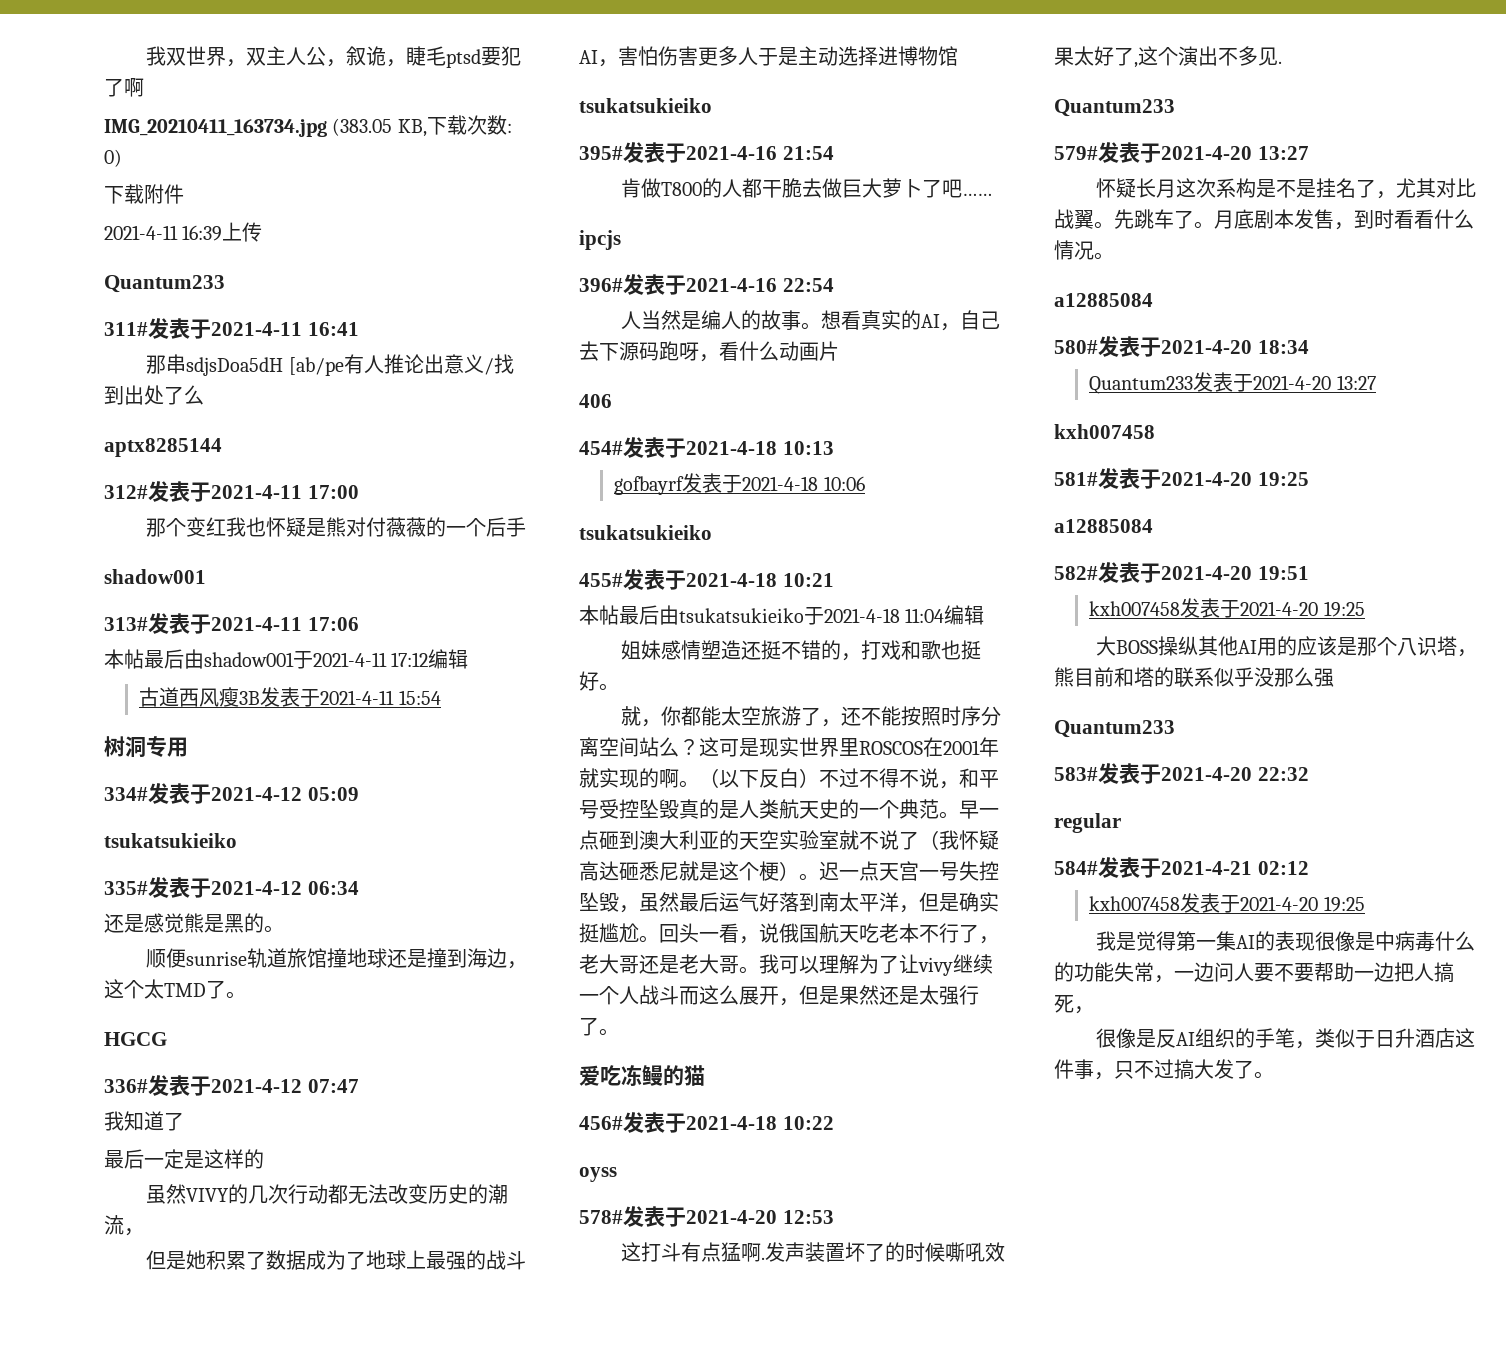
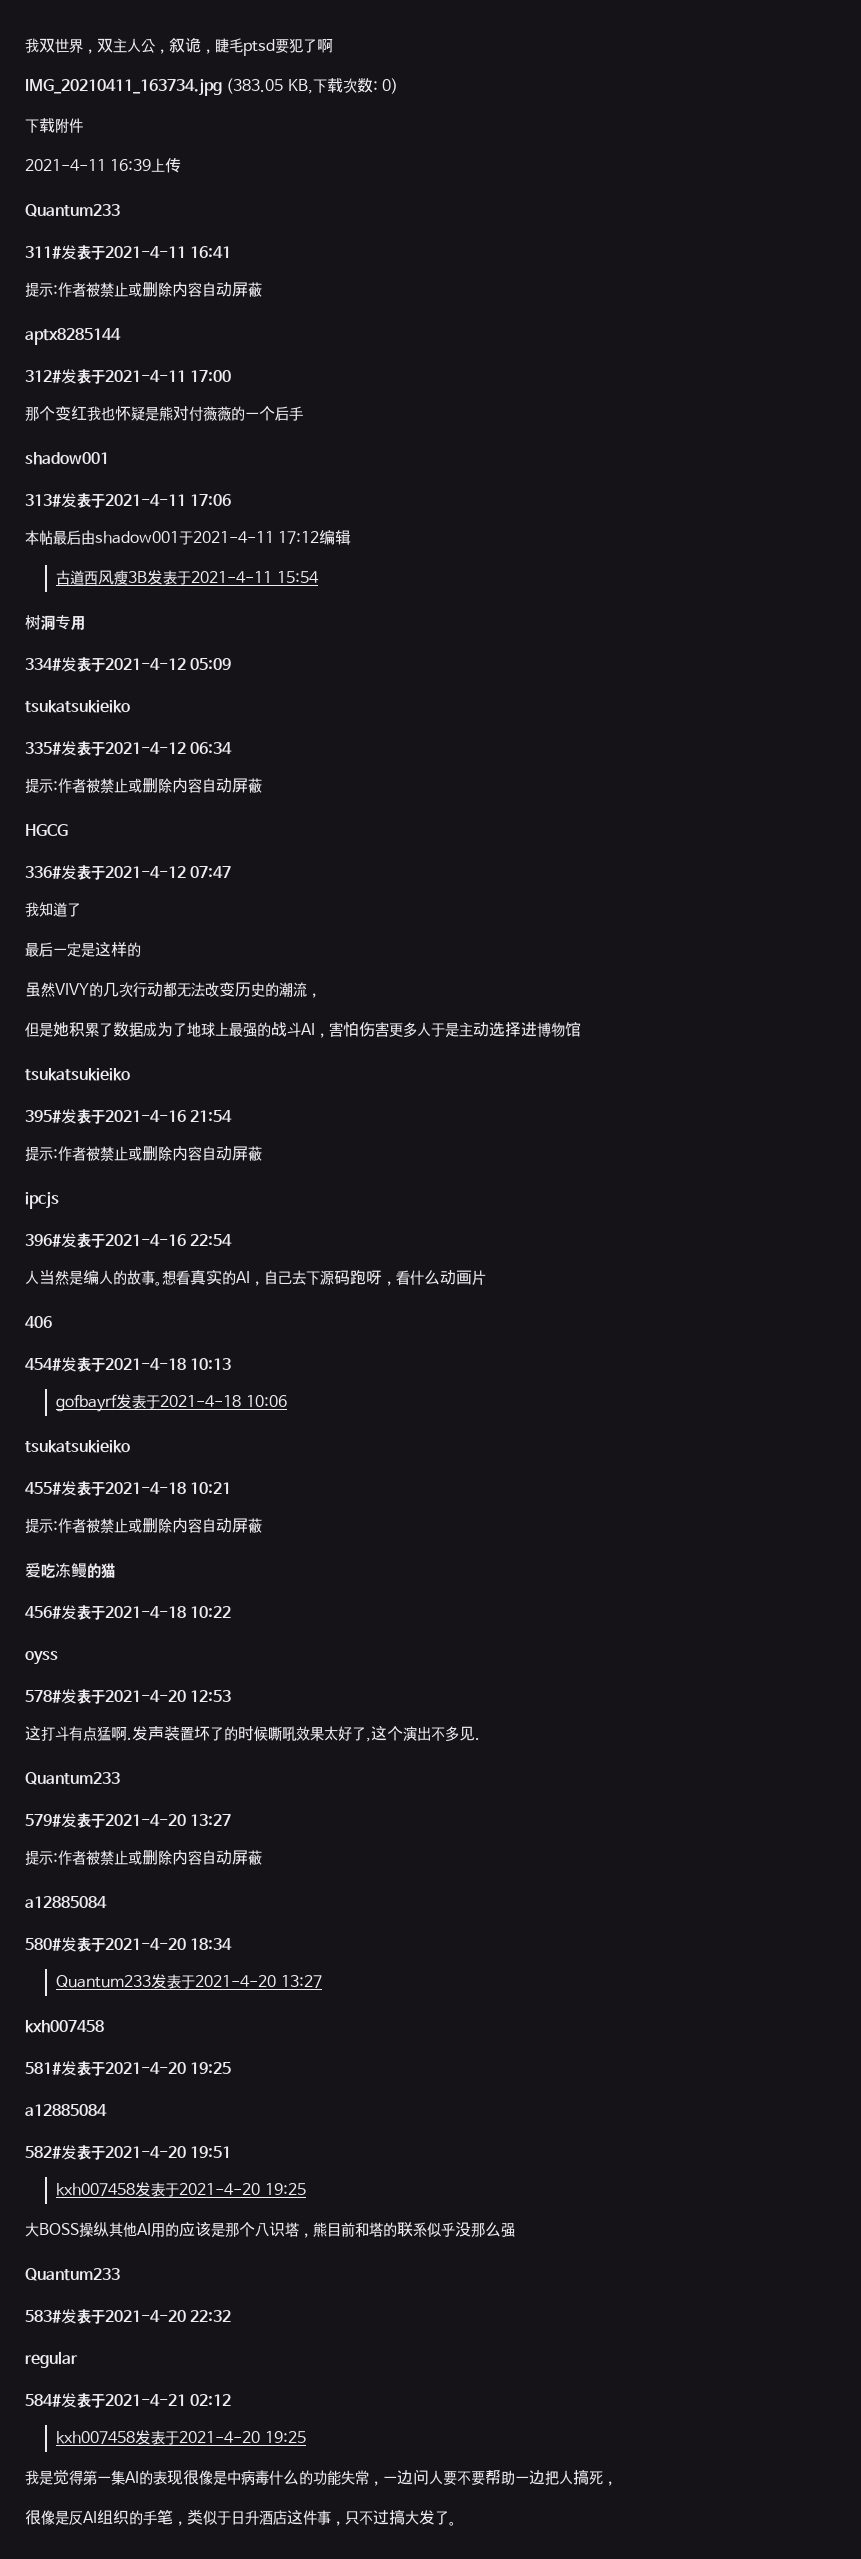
[146,354,514,376] [104,385,204,405] 那串sdjsDoa5dH [ab/pe有人推论出意义/找到出处了么 -> [25,282,262,297] 提示:作者被禁止或删除内容自动屏蔽
[104,913,284,933] [146,948,528,969] [104,979,246,999] 还是感觉熊是黑的。 // 顺便sunrise轨道旅馆撞地球还是撞到海边，这个太TMD了。 -> [25,778,262,793] 提示:作者被禁止或删除内容自动屏蔽
[621,178,993,198] 肯做T800的人都干脆去做巨大萝卜了吧…… -> [25,1146,262,1161] 提示:作者被禁止或删除内容自动屏蔽
[579,605,985,625] [621,640,982,661] [579,671,619,691] [621,706,1002,727] [579,737,999,757] [579,768,999,789] [579,799,999,819] [579,830,999,850] [579,861,999,881] [579,892,999,913] [579,923,999,944] [579,954,993,976] [579,985,979,1006] [579,1017,619,1036] 本帖最后由tsukatsukieiko于2021-4-18 11:04编辑 // 姐妹感情塑造还挺不错的，打戏和歌也挺好。 // 就，你都能太空旅游了，还不能按照时序分离空间站么？这可是现实世界里ROSCOS在2001年就实现的啊。（以下反白）不过不得不说，和平号受控坠毁真的是人类航天史的一个典范。早一点砸到澳大利亚的天空实验室就不说了（我怀疑高达砸悉尼就是这个梗）。迟一点天宫一号失控坠毁，虽然最后运气好落到南太平洋，但是确实挺尴尬。回头一看，说俄国航天吃老本不行了，老大哥还是老大哥。我可以理解为了让vivy继续一个人战斗而这么展开，但是果然还是太强行了。 -> [25,1518,262,1533] 提示:作者被禁止或删除内容自动屏蔽
[1096,178,1477,199] [1054,209,1474,230] [1054,240,1114,260] 怀疑长月这次系构是不是挂名了，尤其对比战翼。先跳车了。月底剧本发售，到时看看什么情况。 -> [25,1850,262,1865] 提示:作者被禁止或删除内容自动屏蔽

